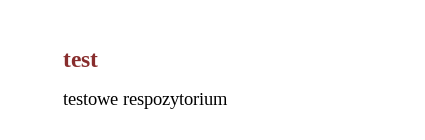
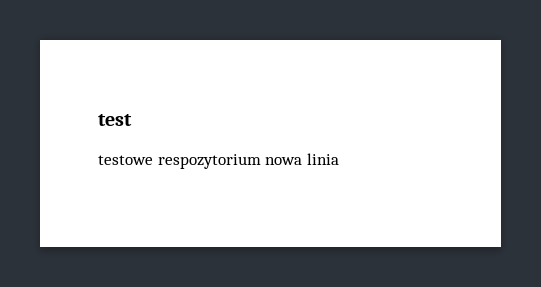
(228, 101) none -> [265,153,339,165] nowa linia

